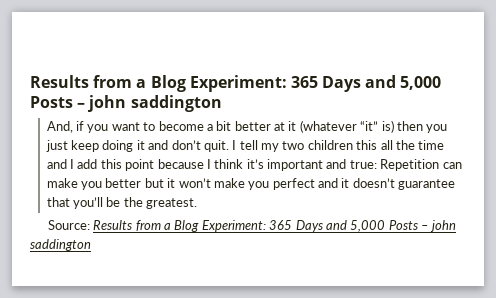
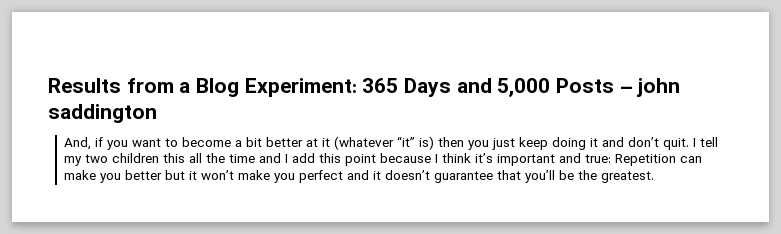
[47,220,457,232] [30,239,91,251] // Source: Results from a Blog Experiment: 365 Days and 5,000 Posts – john saddington -> (655, 177) none

